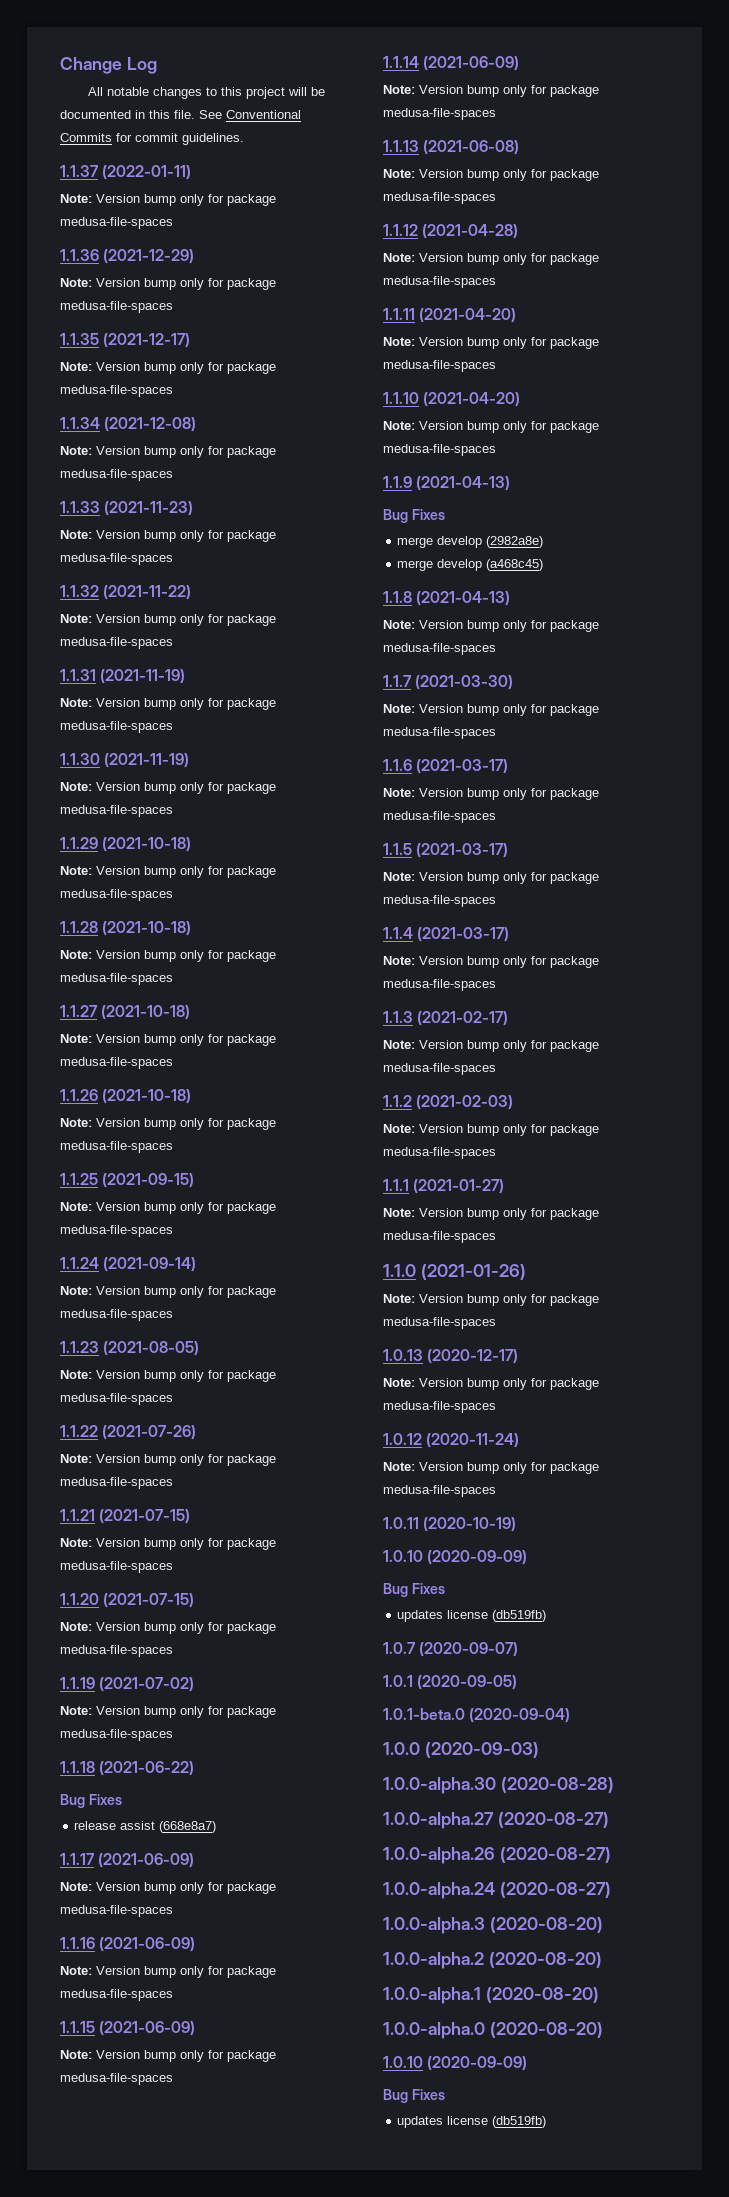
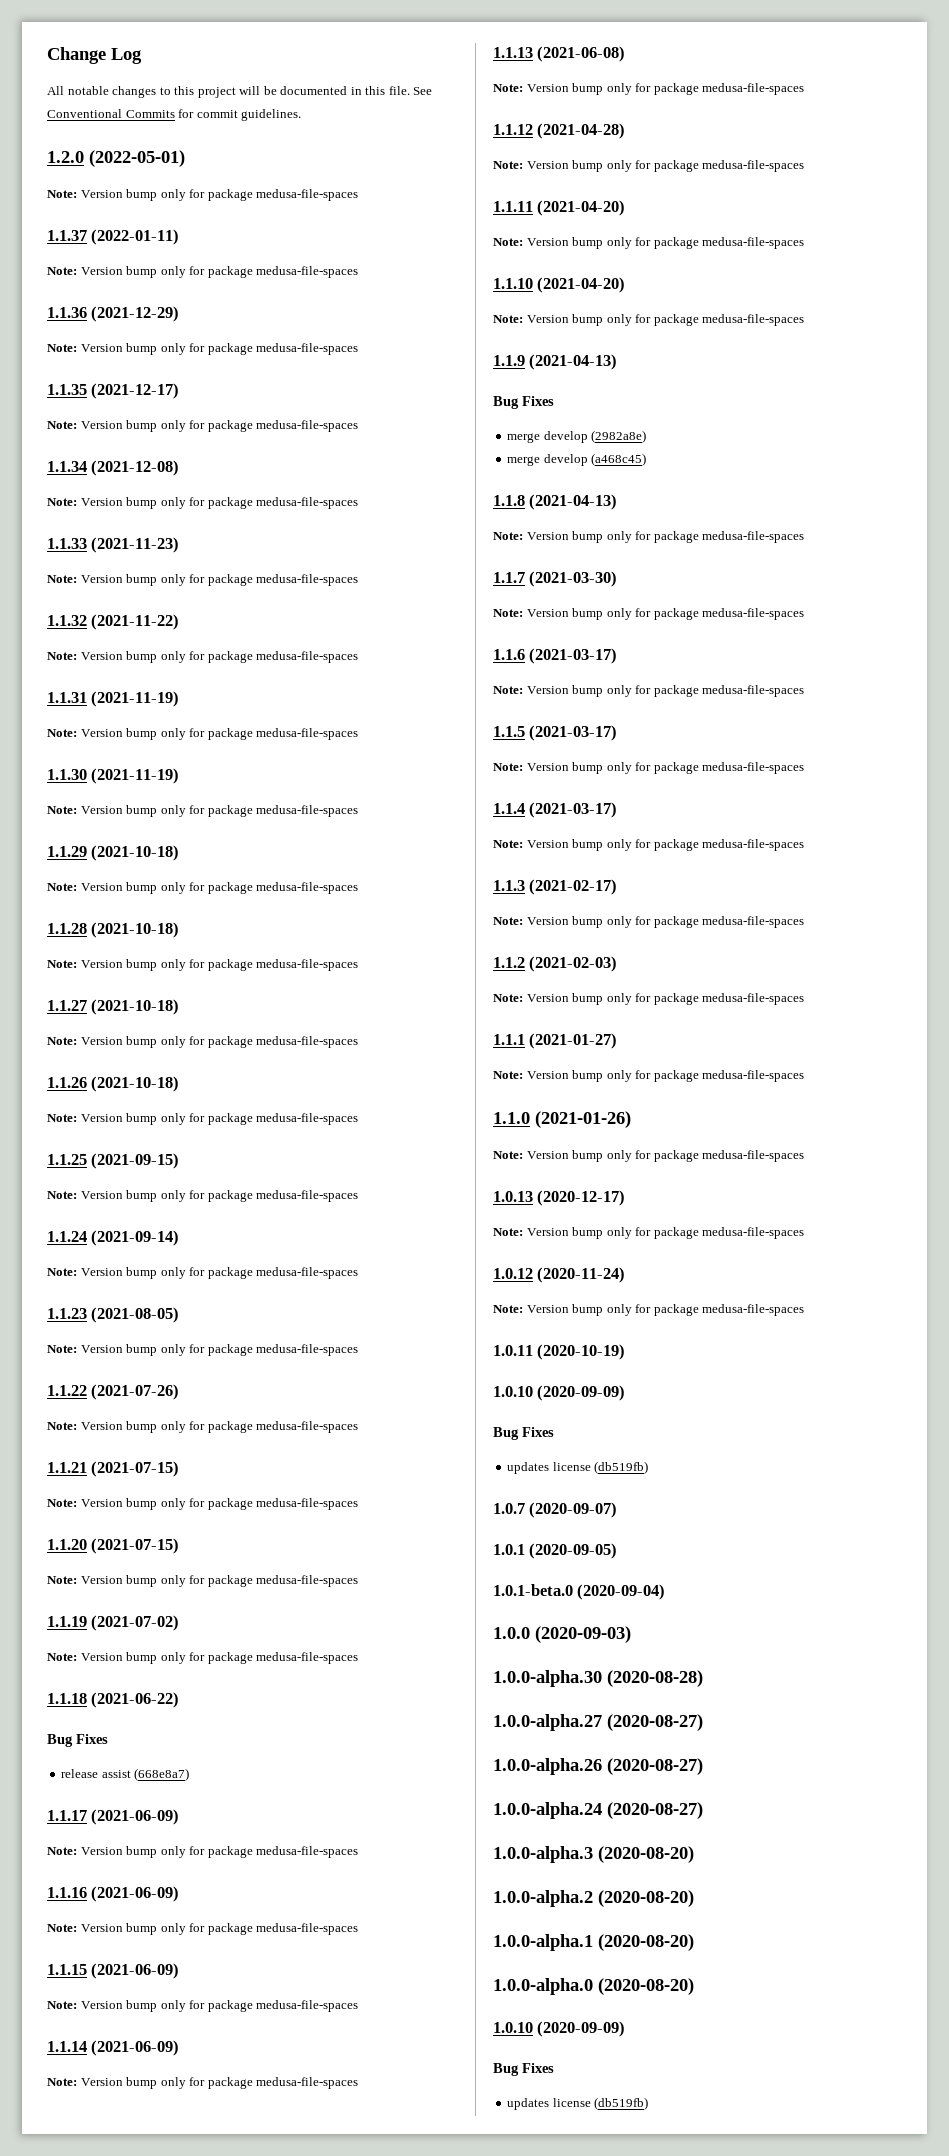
(244, 139) none -> [47,150,185,167] [47,189,359,201] // 1.2.0 (2022-05-01) // Note: Version bump only for package medusa-file-spaces

